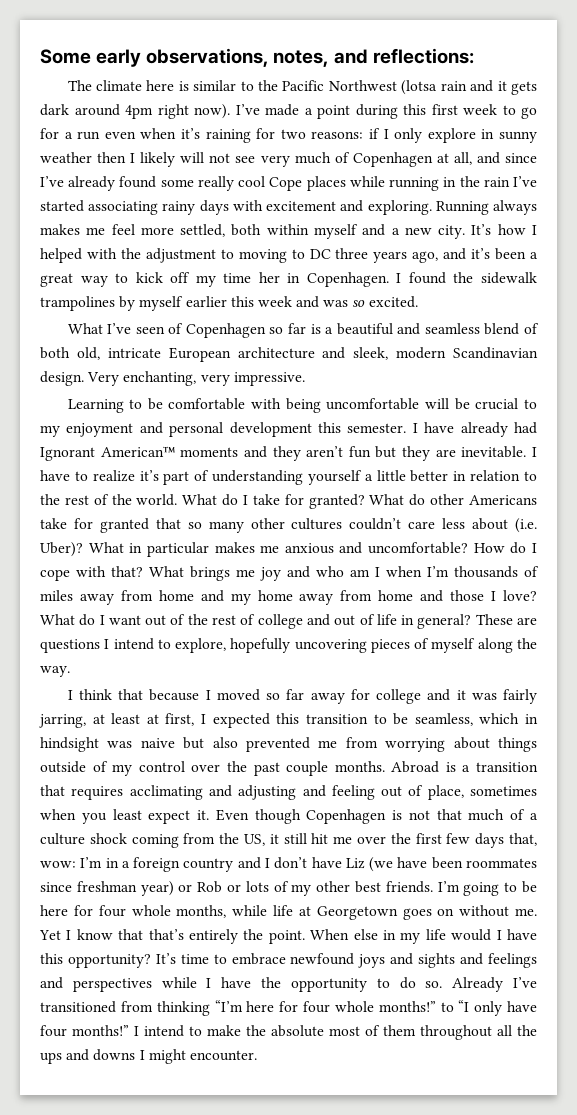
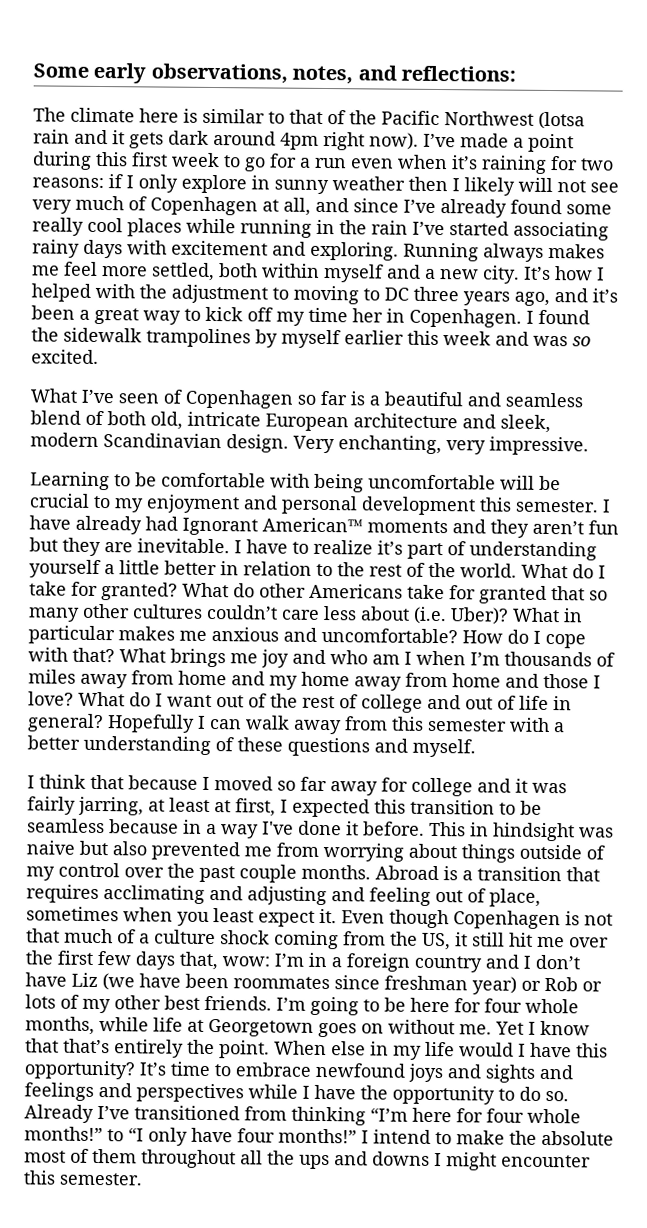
(254, 86) none -> [289,109,346,125] that of
[269,177,303,191] Cope -> (123, 225) none
[475,614,538,625] [40,638,537,653] [40,666,70,677] These are questions I intend to explore, hopefully uncovering pieces of myself along the way. -> [107,714,565,735] [27,735,476,758] Hopefully I can walk away from this semester with a better understanding of these questions and myself.
[414,713,520,726] seamless, which -> [27,818,466,839] seamless because in a way I've done it before. This
[189,1050,257,1061] encounter. -> [501,1154,591,1168] [23,1170,143,1186] encounter this semester.

